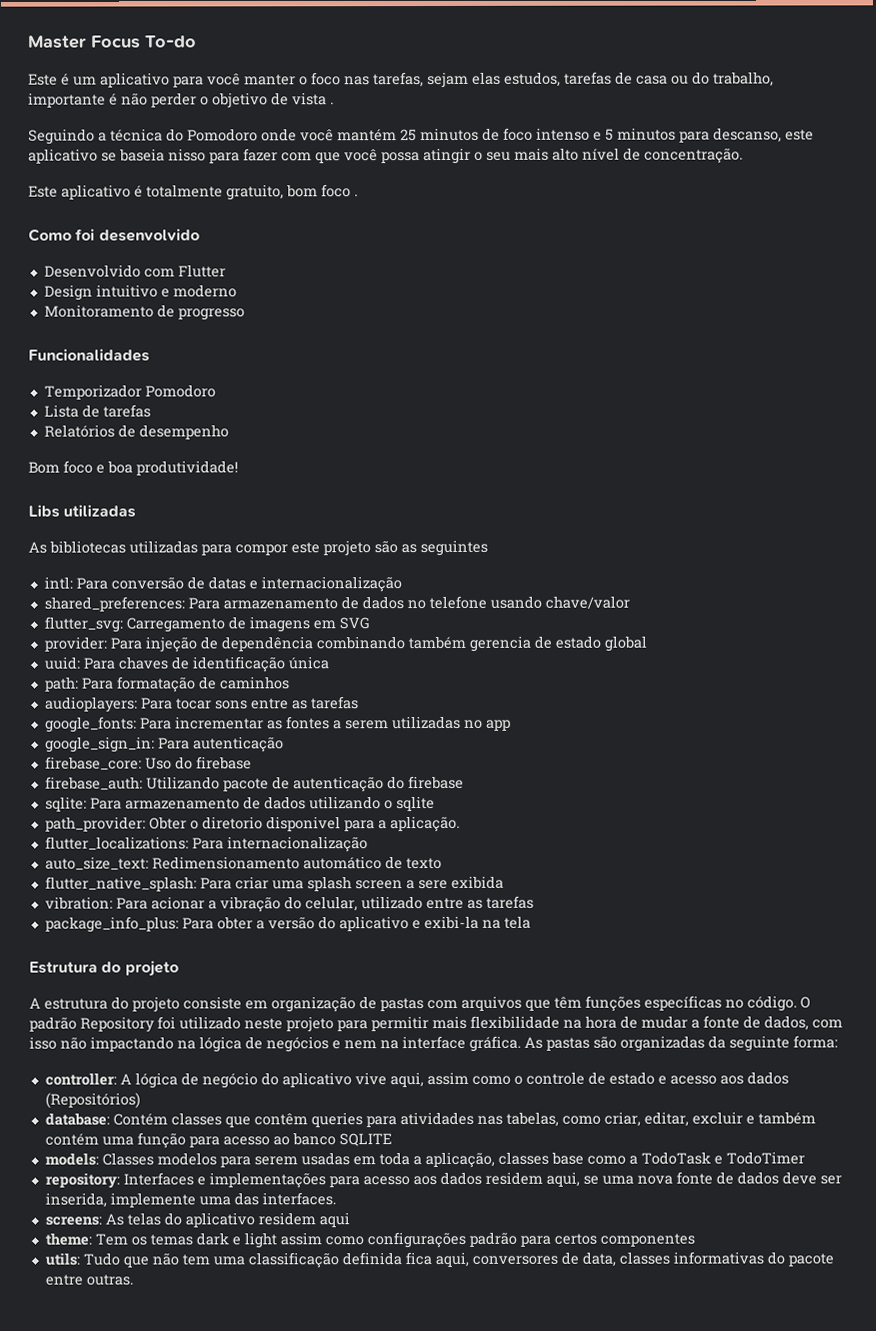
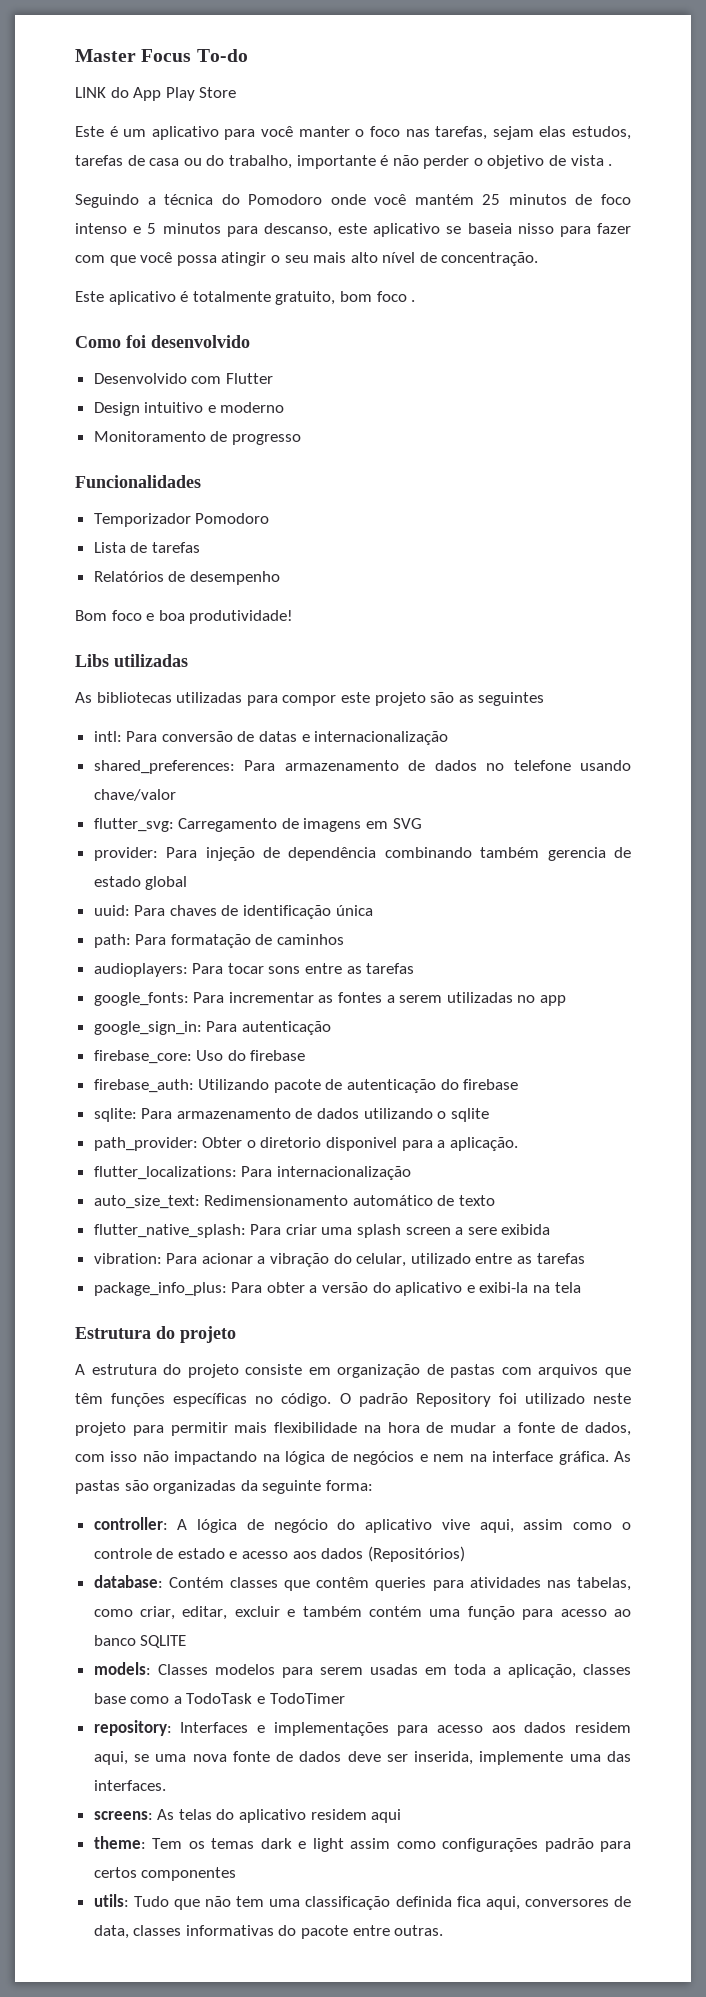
(197, 41) none -> [75,87,237,101] // LINK do App Play Store

